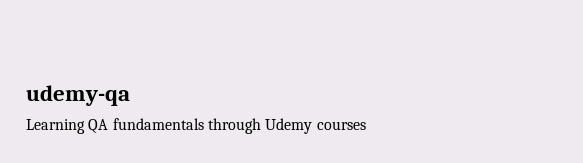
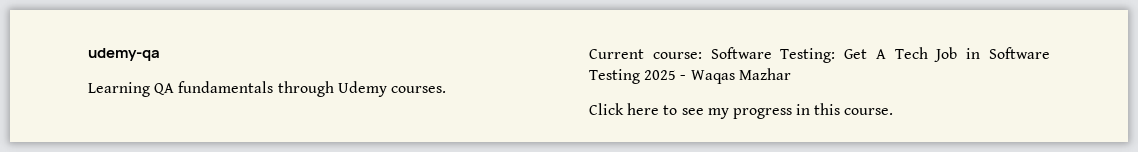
[316,121,366,130] courses -> [390,86,446,93] [589,47,1050,63] [589,68,791,84] [589,103,894,119] courses. // Current course: Software Testing: Get A Tech Job in Software Testing 2025 - Waqas Mazhar // Click here to see my progress in this course.

